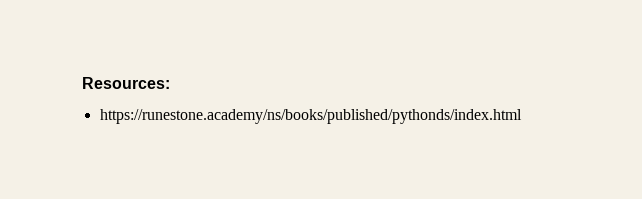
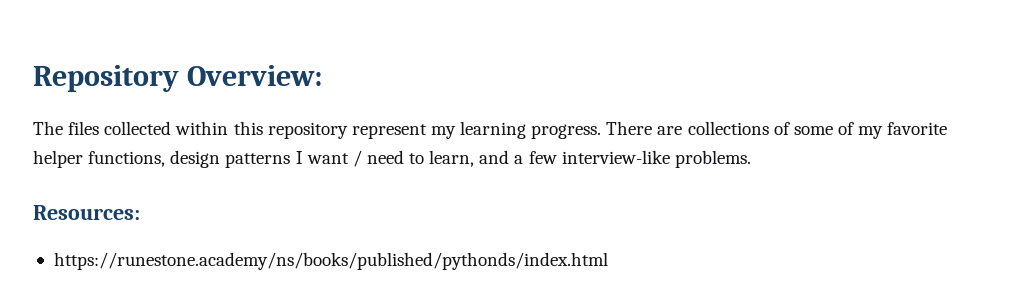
(82, 83) none -> [33,65,322,92] [33,121,948,139] [33,150,751,168] Repository Overview: // The files collected within this repository represent my learning progress. There are collections of some of my favorite helper functions, design patterns I want / need to learn, and a few interview-like problems. //

